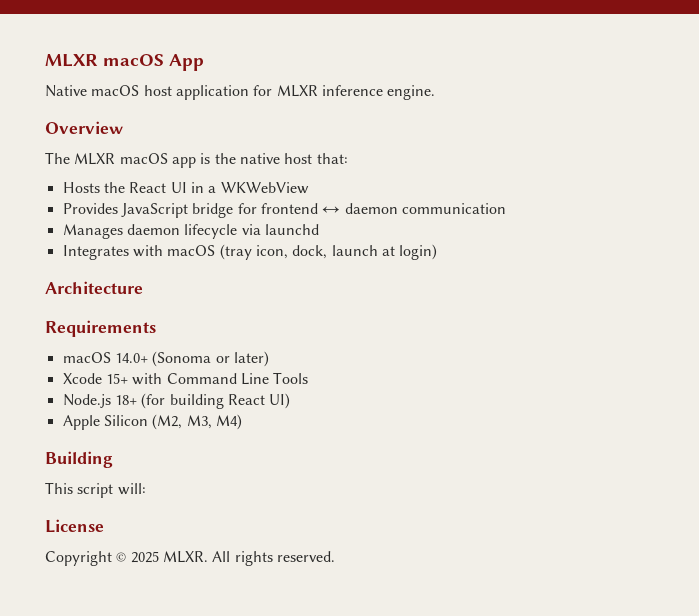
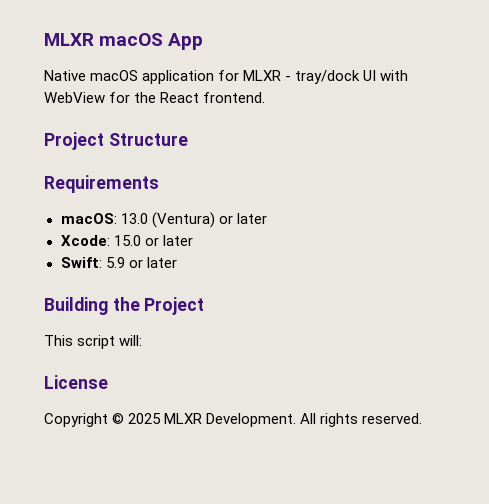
[143,85,172,96] host -> (139, 75) none
[321,85,436,100] [45,121,123,134] [45,152,348,168] [62,182,309,194] [62,203,506,218] [62,224,319,239] [62,244,438,260] [45,281,143,294] [45,320,156,337] [62,351,269,367] [62,372,309,385] [62,393,291,409] [62,414,242,430] inference engine. // Overview // The MLXR macOS app is the native host that: // Hosts the React UI in a WKWebView // Provides JavaScript bridge for frontend ↔ daemon communication // Manages daemon lifecycle via launchd // Integrates with macOS (tray icon, dock, launch at login) // Architecture // Requirements // macOS 14.0+ (Sonoma or later) // Xcode 15+ with Command Line Tools // Node.js 18+ (for building React UI) // Apple Silicon (M2, M3, M4) -> [285,70,409,84] [44,92,266,103] [44,132,188,150] [44,175,159,193] [60,212,267,228] [60,235,193,246] [60,257,177,268] - tray/dock UI with WebView for the React frontend. // Project Structure // Requirements // macOS: 13.0 (Ventura) or later // Xcode: 15.0 or later // Swift: 5.9 or later
(113, 459) none -> [112,297,205,315] the Project
[162,551,208,563] MLXR. -> [164,413,297,427] MLXR Development.

